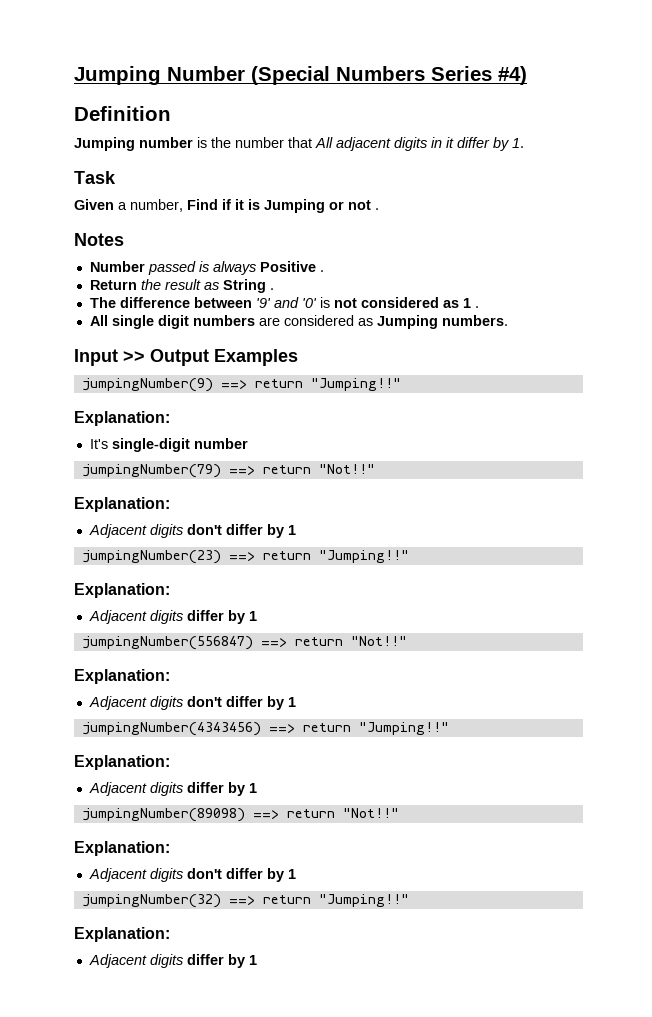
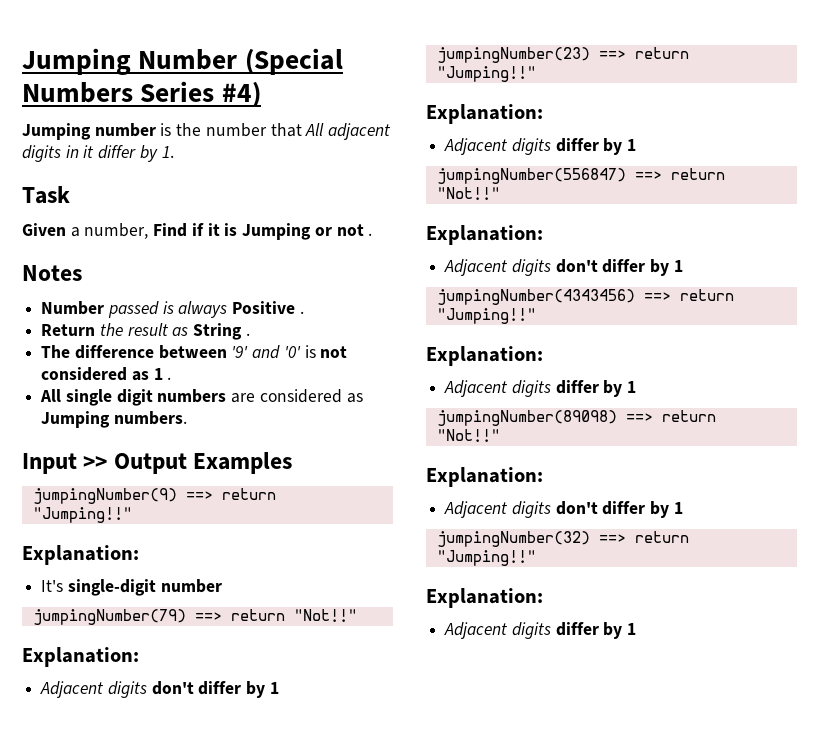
[74,106,171,121] // Definition -> (261, 94) none

